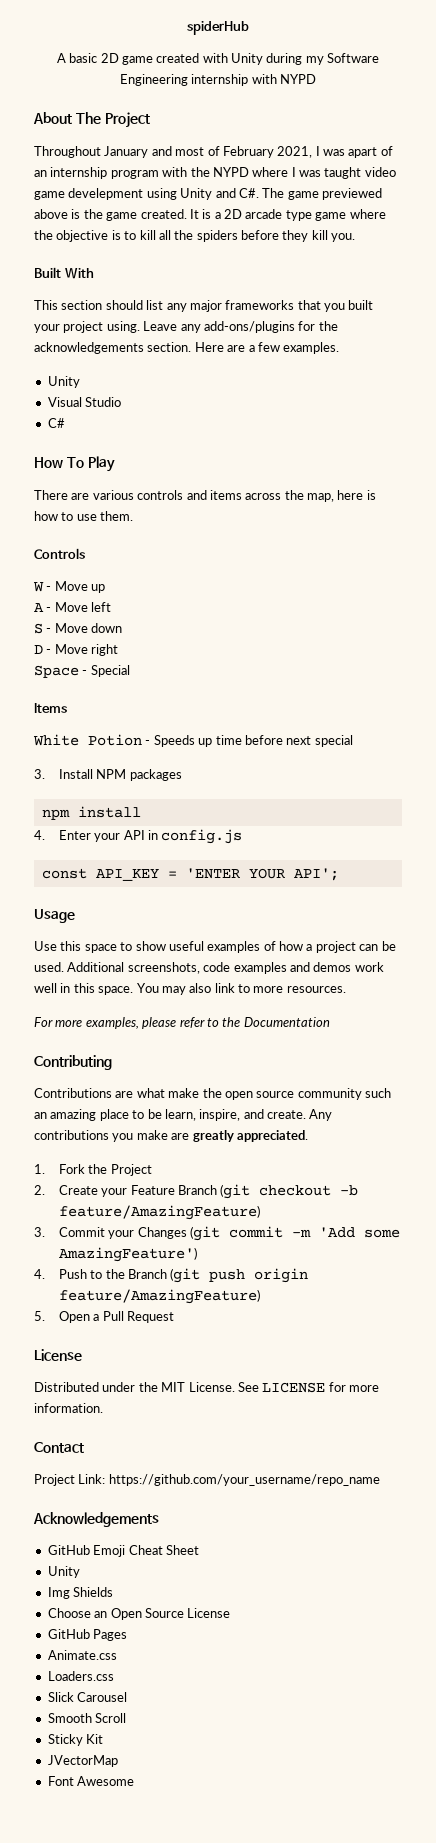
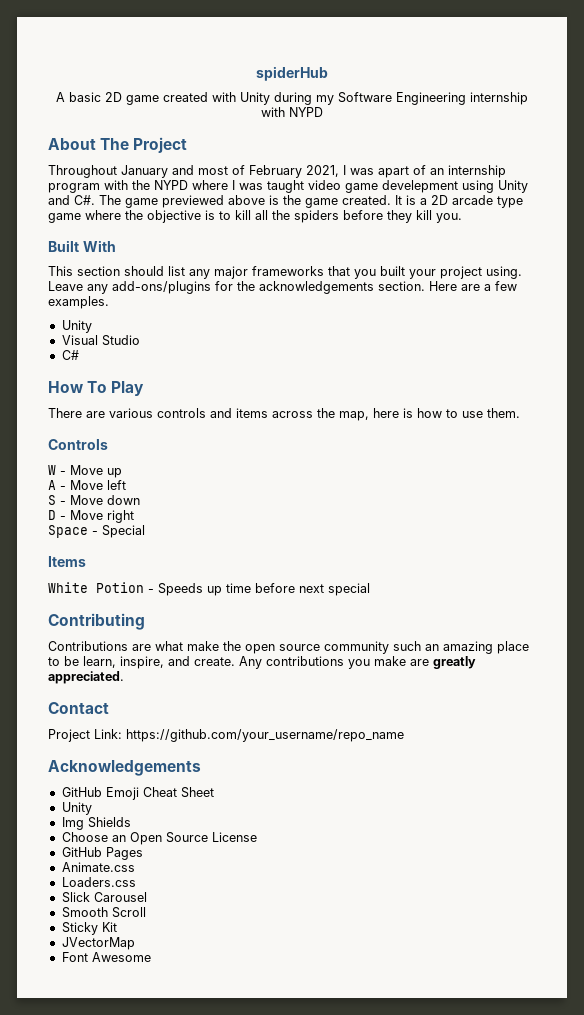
[34,769,182,781] [41,806,141,820] [34,829,243,844] [41,868,339,881] [34,909,75,923] [34,941,396,953] [34,962,384,974] [34,983,346,995] [34,1017,330,1029] // 3. Install NPM packages // npm install // 4. Enter your API in config.js // const API_KEY = 'ENTER YOUR API'; // Usage // Use this space to show useful examples of how a project can be used. Additional screenshots, code examples and demos work well in this space. You may also link to more resources. // For more examples, please refer to the Documentation -> (370, 589) none
[34,1164,152,1176] [34,1184,359,1199] [58,1205,260,1220] [34,1226,400,1241] [58,1247,197,1262] [34,1268,309,1283] [58,1289,260,1304] [34,1311,174,1323] [34,1349,82,1361] [34,1382,379,1393] [34,1403,103,1413] // 1. Fork the Project // 2. Create your Feature Branch (git checkout -b feature/AmazingFeature) // 3. Commit your Changes (git commit -m 'Add some AmazingFeature') // 4. Push to the Branch (git push origin feature/AmazingFeature) // 5. Open a Pull Request // License // Distributed under the MIT License. See LICENSE for more information. -> (124, 677) none

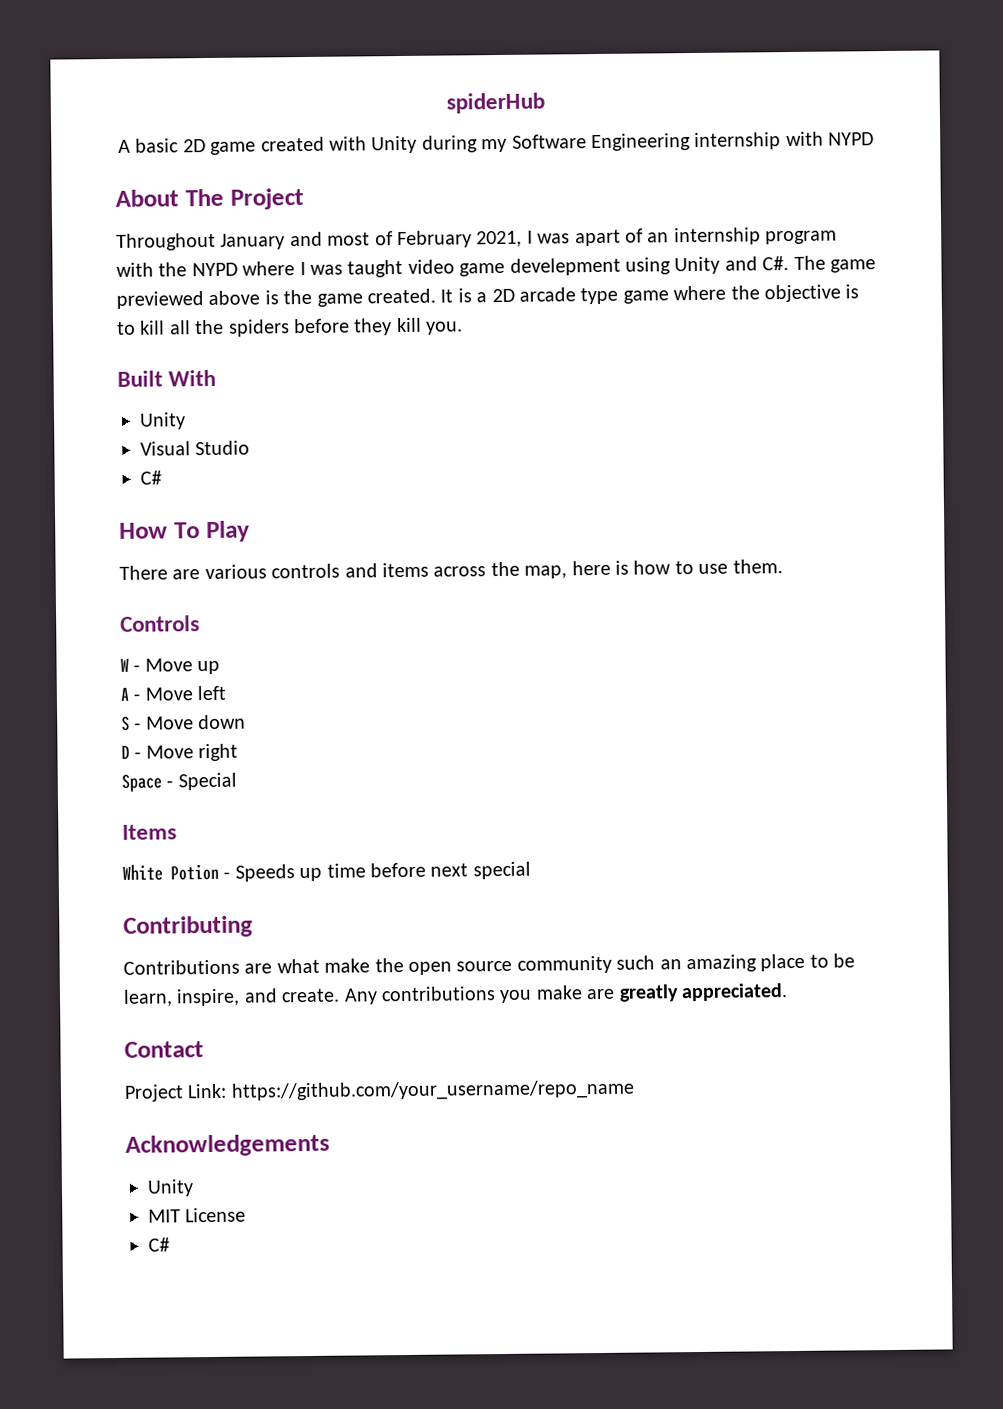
[48,266,522,279] [48,281,517,294] [48,296,109,309] // This section should list any major frameworks that you built your project using. Leave any add-ons/plugins for the acknowledgements section. Here are a few examples. -> (217, 378) none
[61,787,214,800] [61,802,92,815] [61,817,131,830] [61,832,257,845] [61,847,143,860] [61,862,135,872] [61,877,136,887] [61,892,147,903] [61,907,146,918] [61,922,117,935] [61,937,135,950] [61,952,151,962] GitHub Emoji Cheat Sheet // Unity // Img Shields // Choose an Open Source License // GitHub Pages // Animate.css // Loaders.css // Slick Carousel // Smooth Scroll // Sticky Kit // JVectorMap // Font Awesome -> [147,1179,194,1197] [148,1207,247,1223] [148,1237,170,1252] Unity // MIT License // C#

